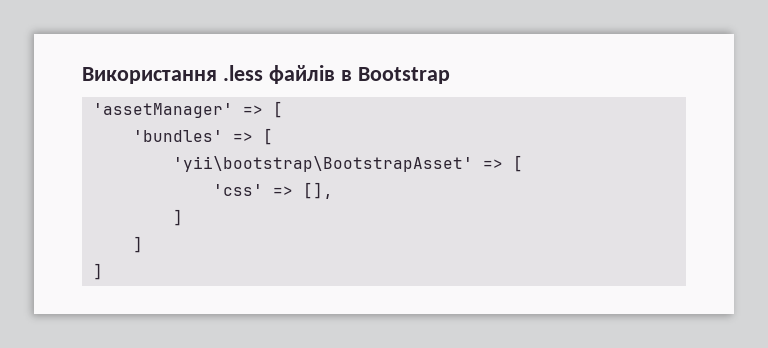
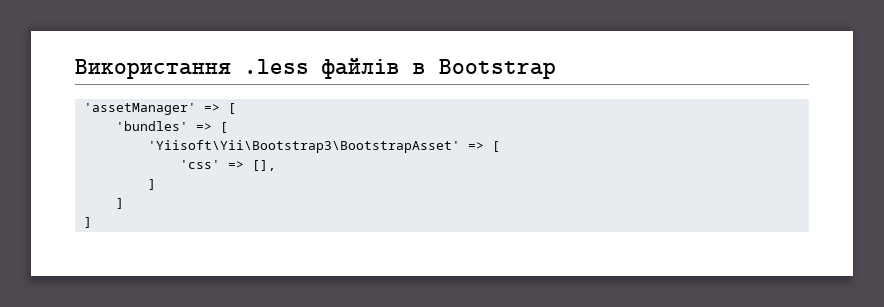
[172,156,473,172] 'yii\bootstrap\BootstrapAsset' -> [148,140,461,153] 'Yiisoft\Yii\Bootstrap3\BootstrapAsset'

